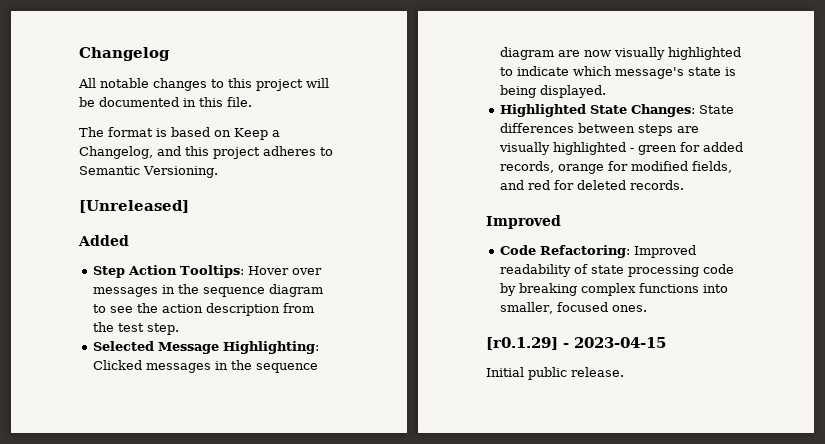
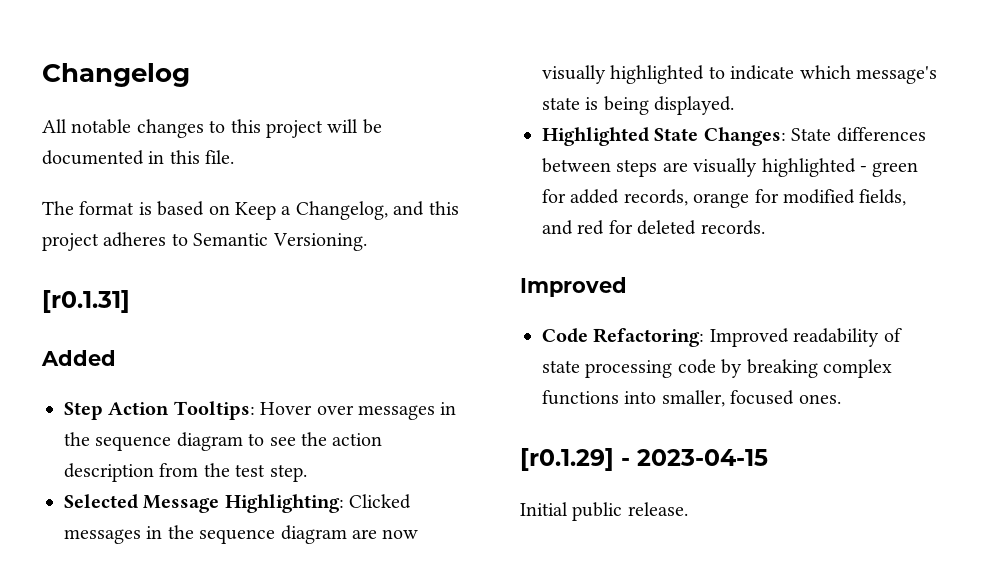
[79,200,189,213] [Unreleased] -> [42,290,130,313] [r0.1.31]

